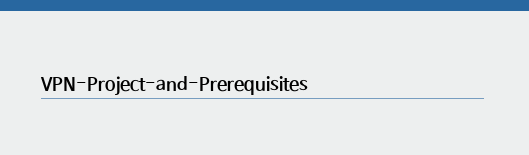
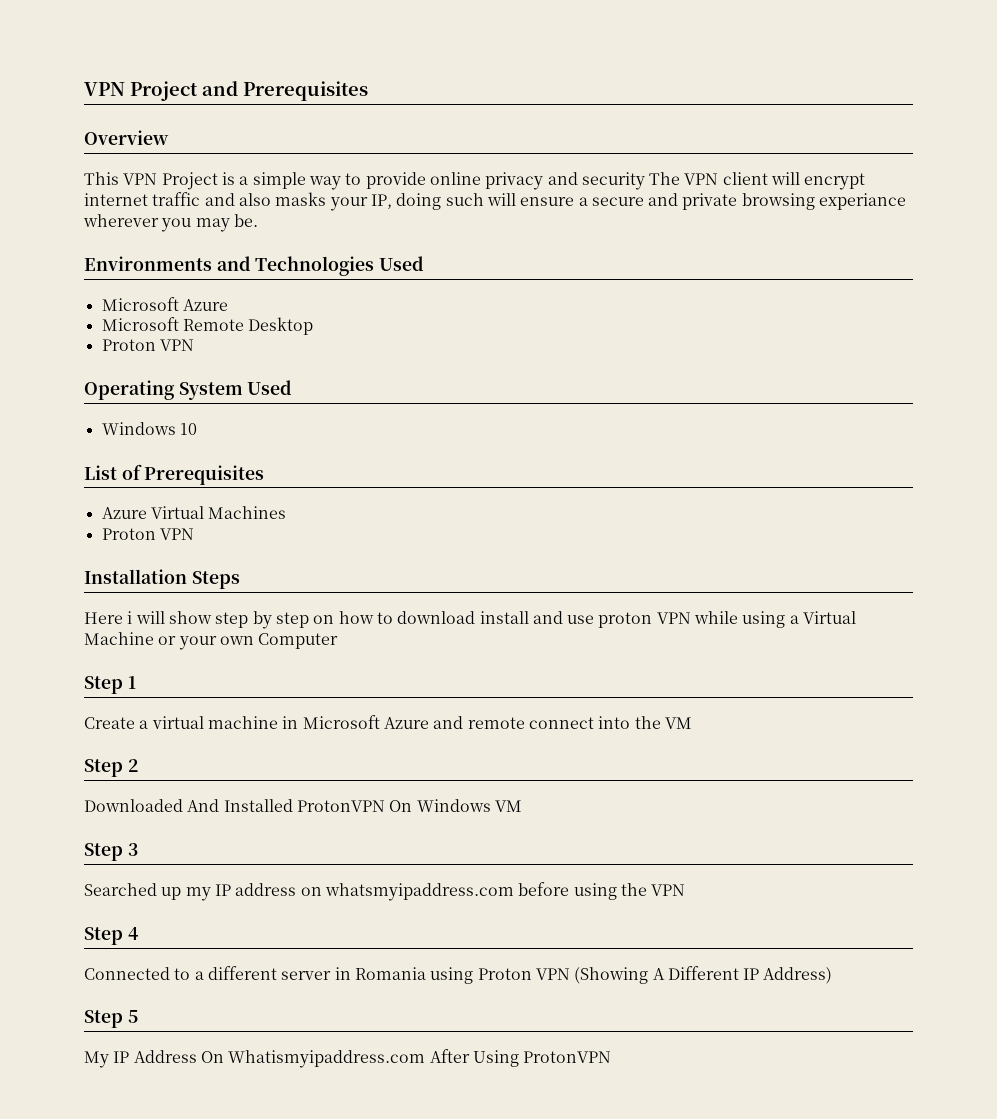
[40,76,308,96] VPN-Project-and-Prerequisites -> [84,81,368,101] [84,130,169,145] [84,172,866,190] [84,192,907,211] [83,214,258,232] [84,256,425,276] [101,297,228,311] [101,317,314,335] [101,339,194,351] [84,380,293,400] [101,422,197,435] [84,464,265,485] [101,506,287,519] [101,528,194,540] [84,569,240,589] [84,611,857,629] [84,632,339,650] [84,676,136,694] [84,715,692,729] [84,759,138,777] [84,799,522,812] [84,843,138,861] [84,882,686,901] [84,927,138,945] [84,966,833,984] [84,1010,138,1028] [84,1049,612,1068] VPN Project and Prerequisites // Overview // This VPN Project is a simple way to provide online privacy and security The VPN client will encrypt internet traffic and also masks your IP, doing such will ensure a secure and private browsing experiance wherever you may be. // Environments and Technologies Used // Microsoft Azure // Microsoft Remote Desktop // Proton VPN // Operating System Used // Windows 10 // List of Prerequisites // Azure Virtual Machines // Proton VPN // Installation Steps // Here i will show step by step on how to download install and use proton VPN while using a Virtual Machine or your own Computer // Step 1 // Create a virtual machine in Microsoft Azure and remote connect into the VM // Step 2 // Downloaded And Installed ProtonVPN On Windows VM // Step 3 // Searched up my IP address on whatsmyipaddress.com before using the VPN // Step 4 // Connected to a different server in Romania using Proton VPN (Showing A Different IP Address) // Step 5 // My IP Address On Whatismyipaddress.com After Using ProtonVPN

